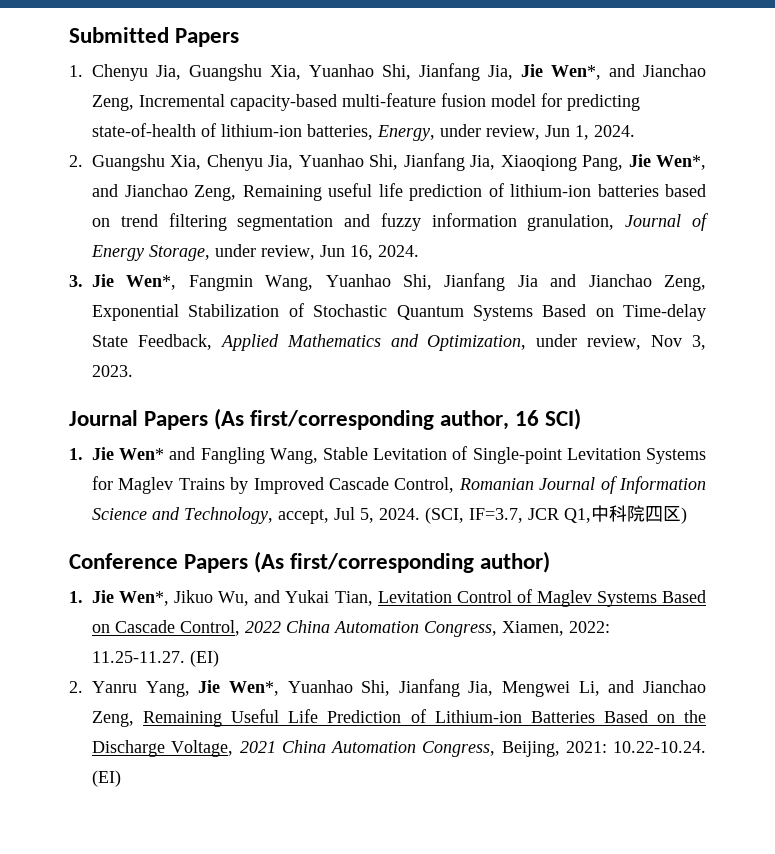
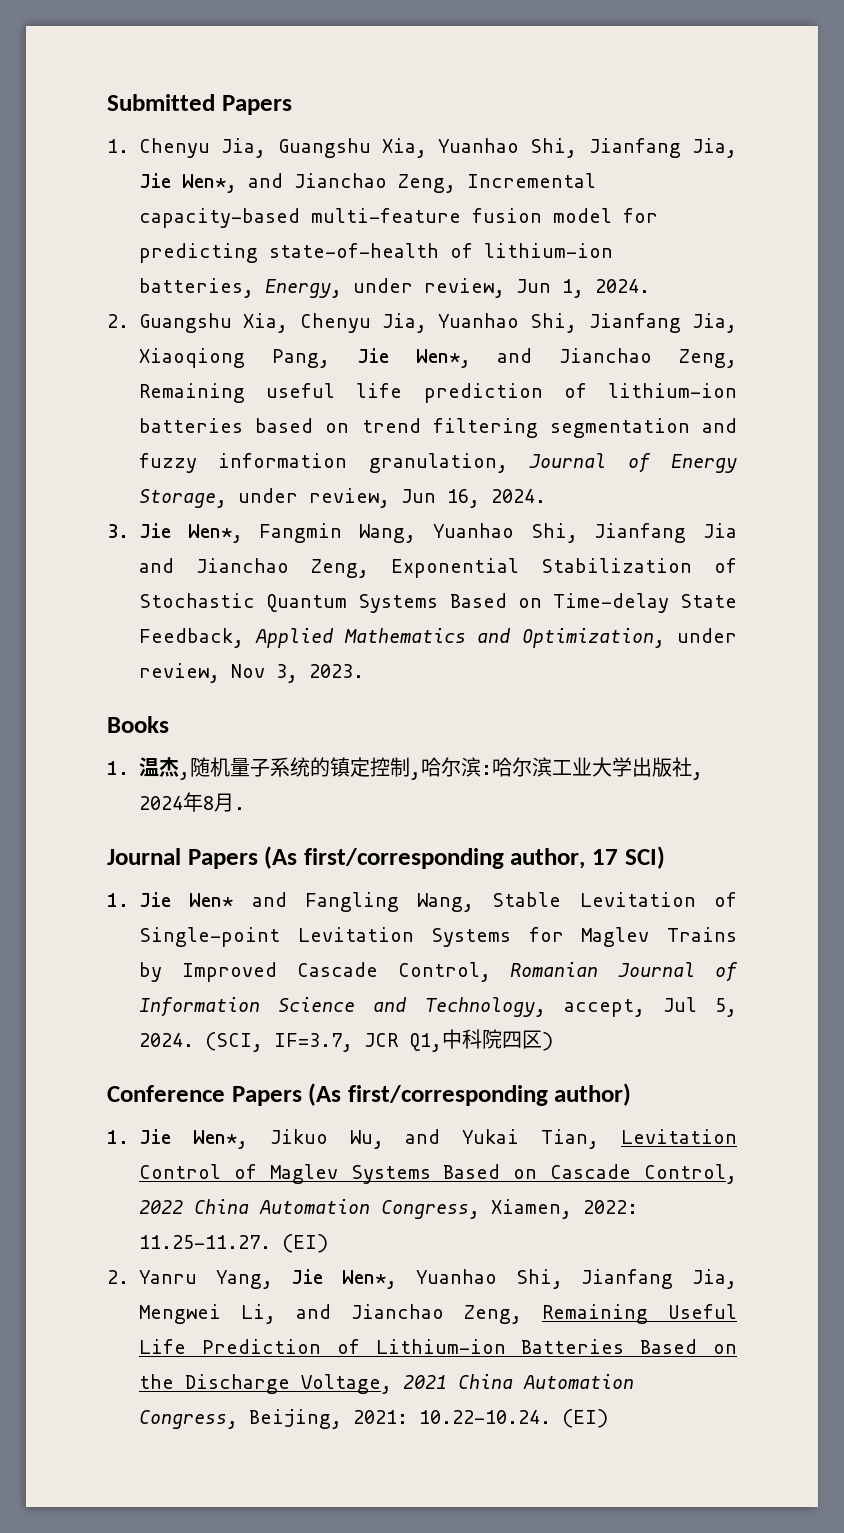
(133, 371) none -> [107,716,169,733] [107,757,703,780] [139,792,245,812] // Books // 1.温杰,随机量子系统的镇定控制,哈尔滨:哈尔滨工业大学出版社, 2024年8月.
[515,410,540,426] 16 -> [592,849,619,865] 17

